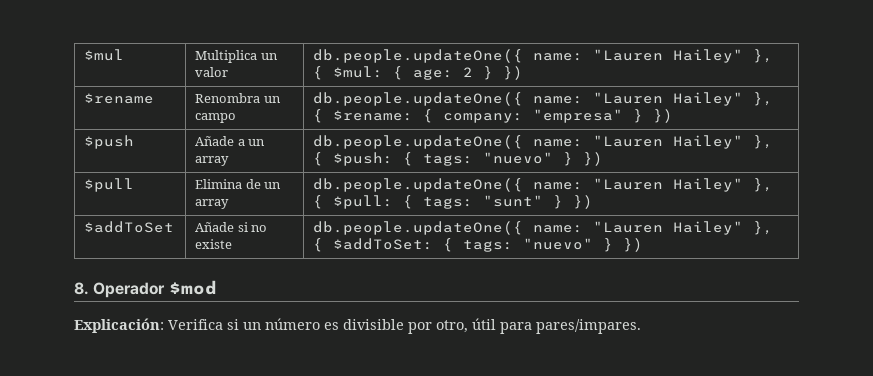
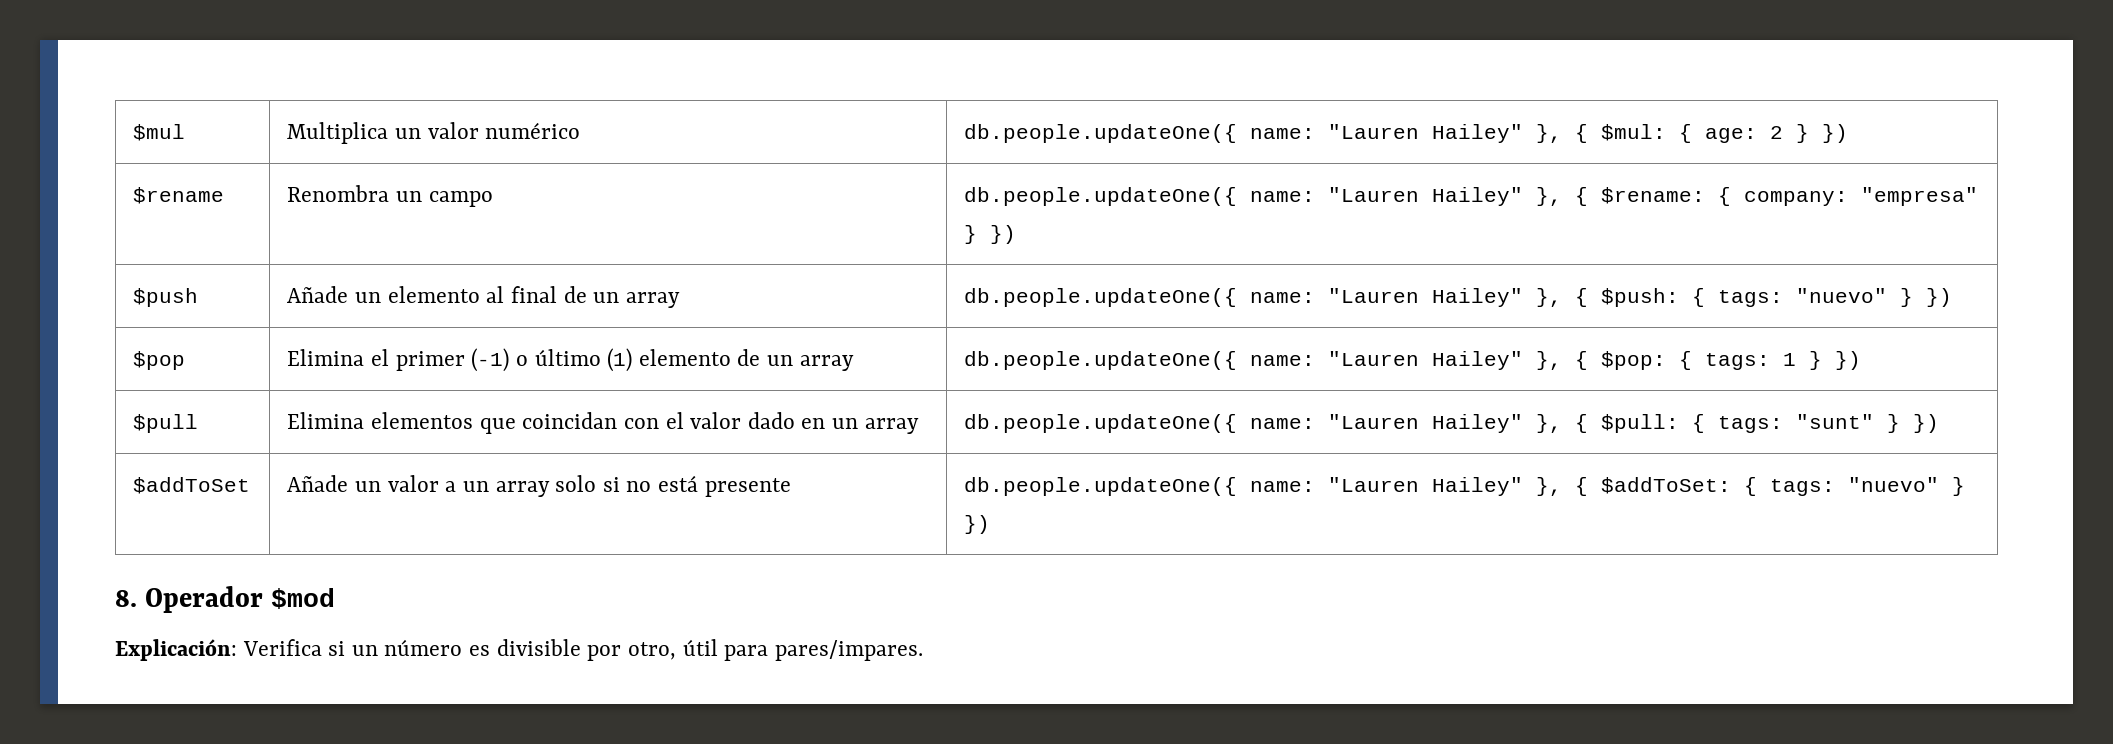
(229, 72) none -> [485,122,581,139] numérico
[237,139,245,146] a -> [355,286,587,303] un elemento al final de
[84,178,135,192] [195,179,261,189] $pull | Elimina de -> [133,351,186,370] [287,348,854,372] [964,351,1862,370] [133,414,199,433] [287,412,826,434] $pop | Elimina el primer (-1) o último (1) elemento de un array | db.people.updateOne({ name: "Lauren Hailey" }, { $pop: { tags: 1 } }) // $pull | Elimina elementos que coincidan con el valor dado en
[237,222,268,232] [195,239,233,249] si no existe -> [355,475,791,497] un valor a un array solo si no está presente

